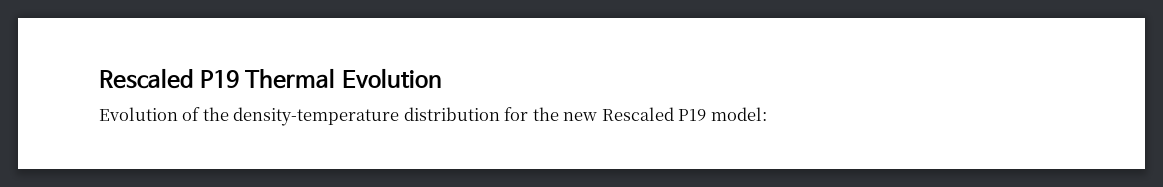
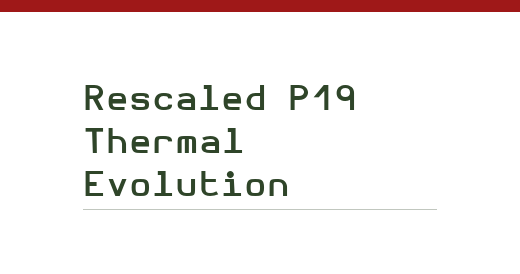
[99,107,767,126] // Evolution of the density-temperature distribution for the new Rescaled P19 model: -> (290, 183) none

